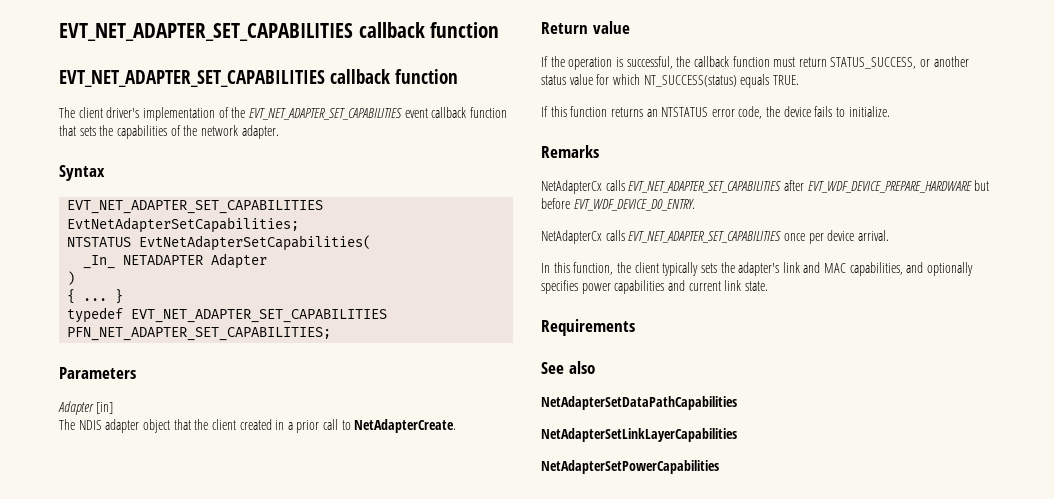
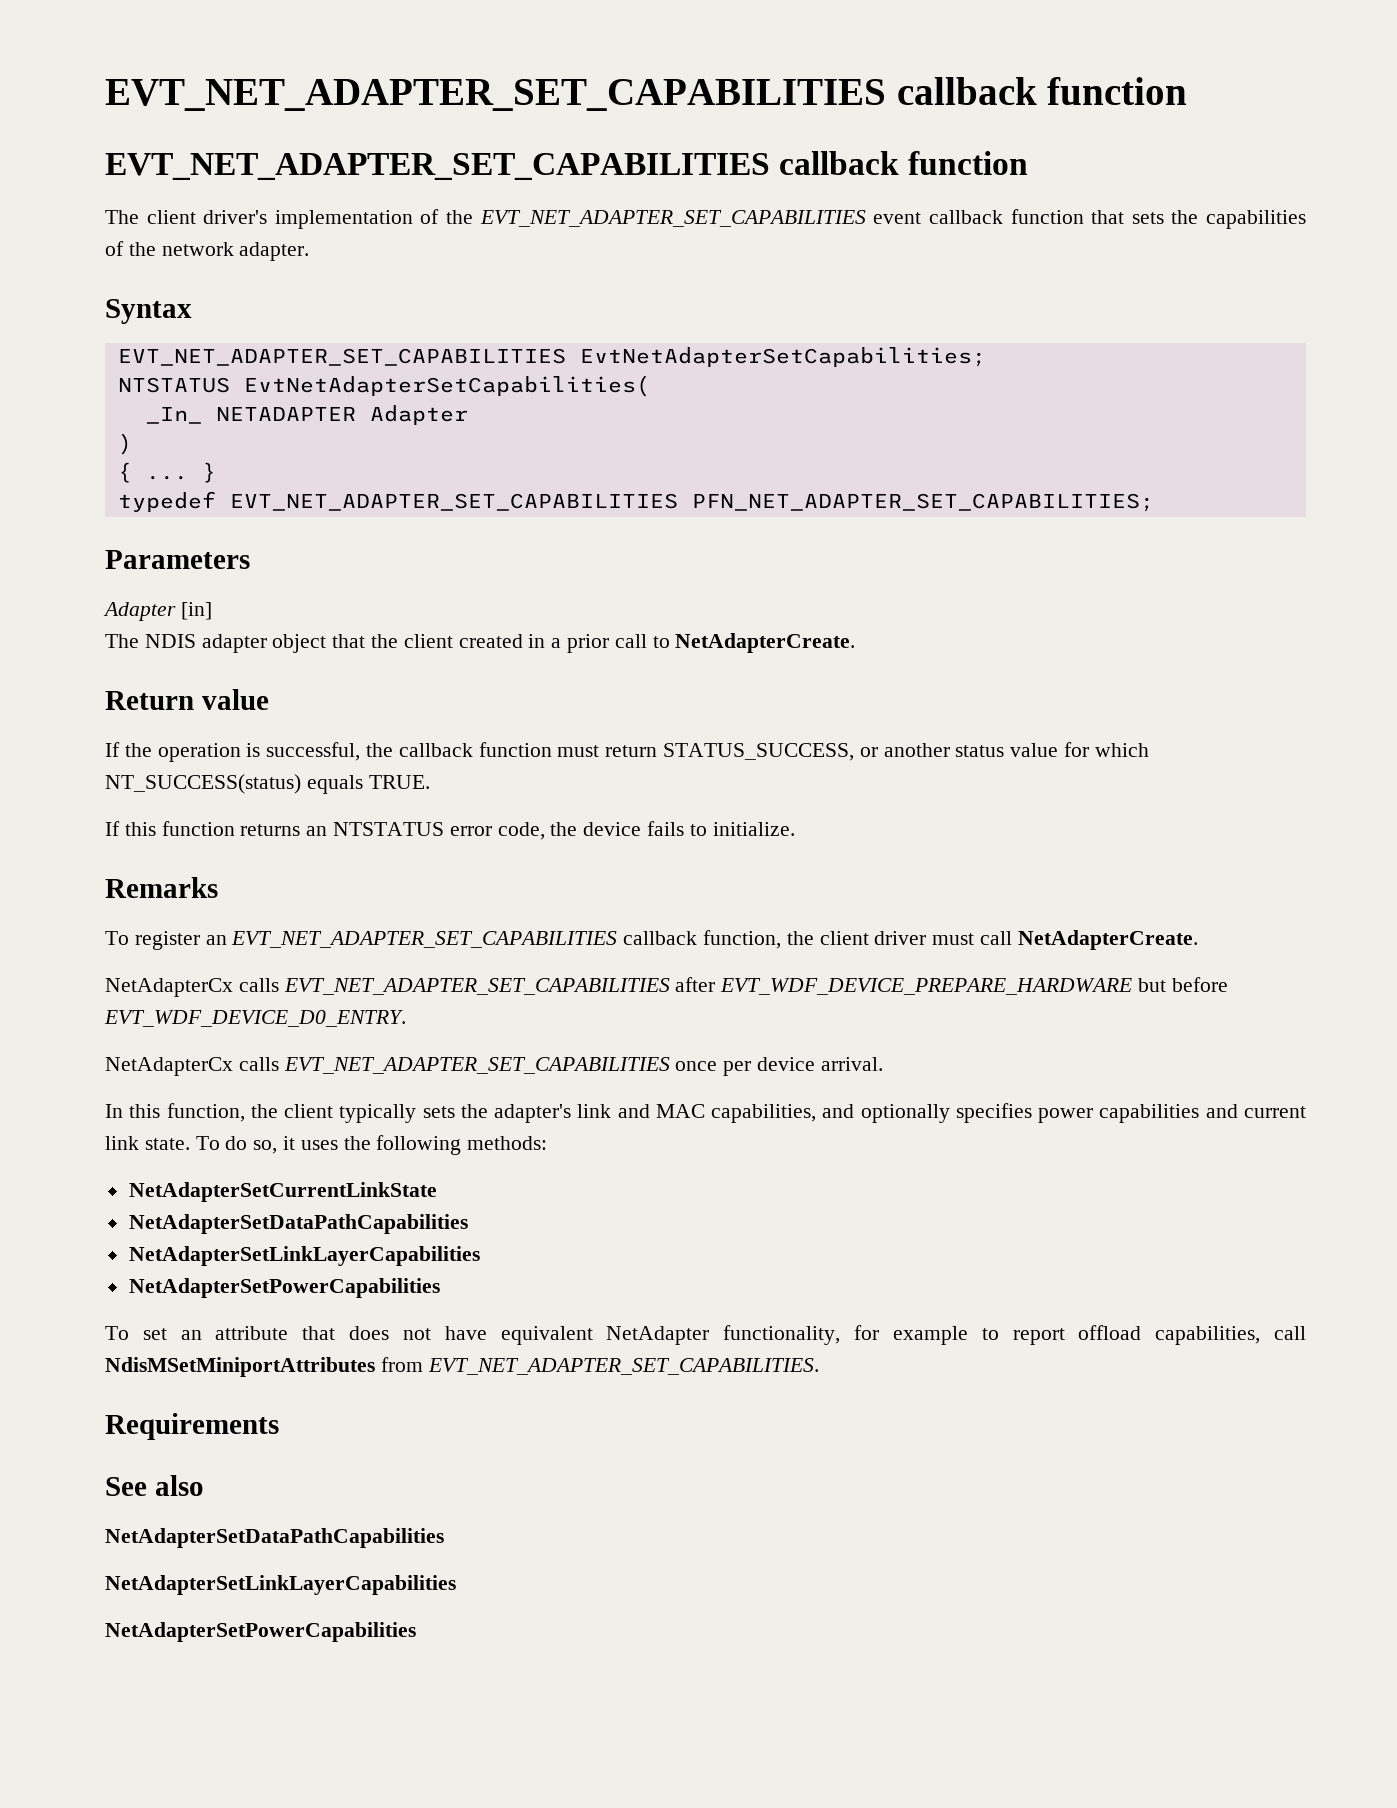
(599, 151) none -> [105,930,1198,950] // To register an EVT_NET_ADAPTER_SET_CAPABILITIES callback function, the client driver must call NetAdapterCreate.
(768, 286) none -> [195,1135,548,1155] [128,1182,437,1202] [128,1214,468,1234] [128,1246,480,1266] [128,1278,440,1298] [105,1325,1306,1345] [105,1357,819,1377] To do so, it uses the following methods: // NetAdapterSetCurrentLinkState // NetAdapterSetDataPathCapabilities // NetAdapterSetLinkLayerCapabilities // NetAdapterSetPowerCapabilities // To set an attribute that does not have equivalent NetAdapter functionality, for example to report offload capabilities, call NdisMSetMiniportAttributes from EVT_NET_ADAPTER_SET_CAPABILITIES.

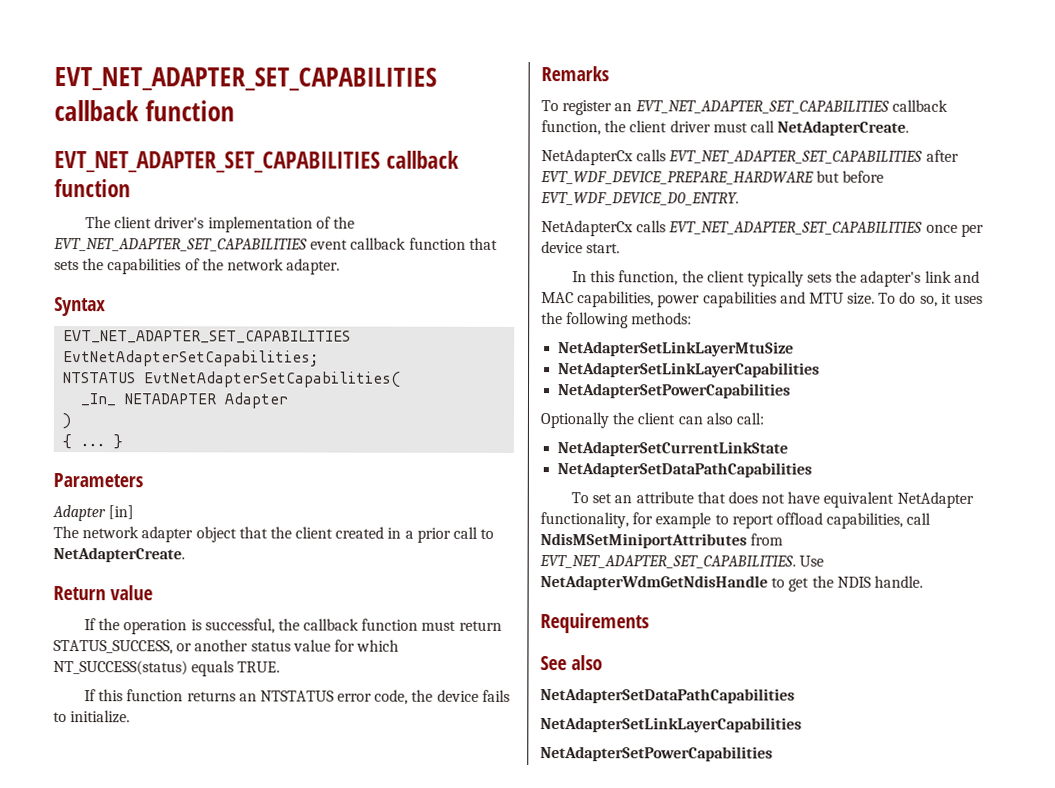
[117,491,1154,512] // typedef EVT_NET_ADAPTER_SET_CAPABILITIES PFN_NET_ADAPTER_SET_CAPABILITIES; -> (124, 442) none
[144,634,196,648] NDIS -> [82,526,140,539] network
[820,1057,883,1071] arrival. -> [586,243,621,254] start.
[822,1103,1307,1123] [105,1136,190,1150] and optionally specifies power capabilities and current link state. -> [657,291,876,308] power capabilities and MTU size.
[128,1182,437,1202] [128,1214,468,1234] [128,1246,480,1266] [128,1278,440,1298] NetAdapterSetCurrentLinkState // NetAdapterSetDataPathCapabilities // NetAdapterSetLinkLayerCapabilities // NetAdapterSetPowerCapabilities -> [558,341,795,357] [558,362,821,378] [557,383,792,399] [540,412,764,429] [557,441,789,457] [557,462,813,478] NetAdapterSetLinkLayerMtuSize // NetAdapterSetLinkLayerCapabilities // NetAdapterSetPowerCapabilities // Optionally the client can also call: // NetAdapterSetCurrentLinkState // NetAdapterSetDataPathCapabilities
(819, 1366) none -> [799,555,825,567] [540,575,923,592] Use NetAdapterWdmGetNdisHandle to get the NDIS handle.

